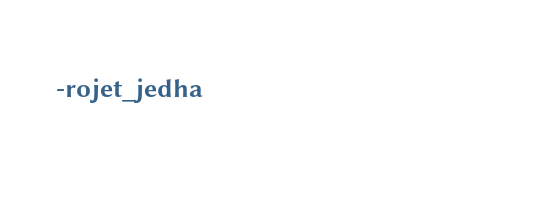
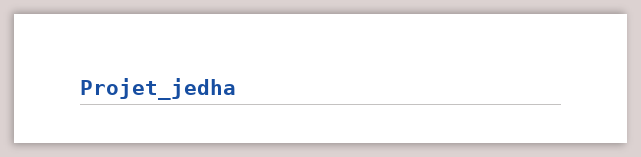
[56,78,203,103] -rojet_jedha -> [80,78,236,100] Projet_jedha

